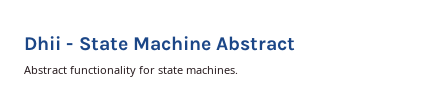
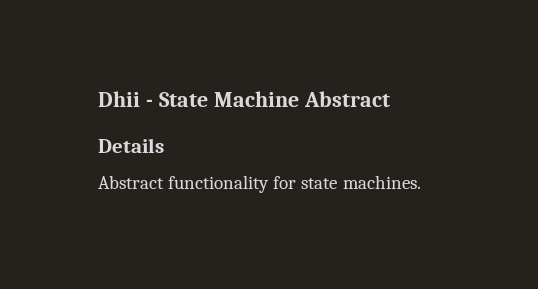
(296, 43) none -> [98,138,164,153] // Details

